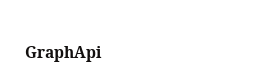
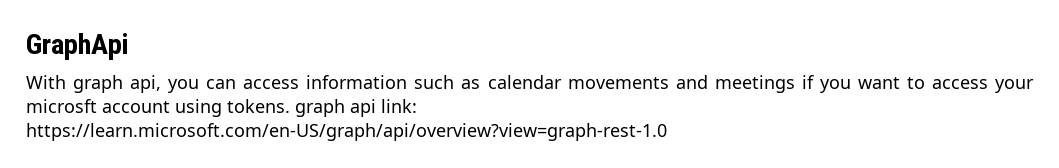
(102, 54) none -> [26,75,1034,93] [26,99,417,117] [26,123,667,141] // With graph api, you can access information such as calendar movements and meetings if you want to access your microsft account using tokens. graph api link: https://learn.microsoft.com/en-US/graph/api/overview?view=graph-rest-1.0

